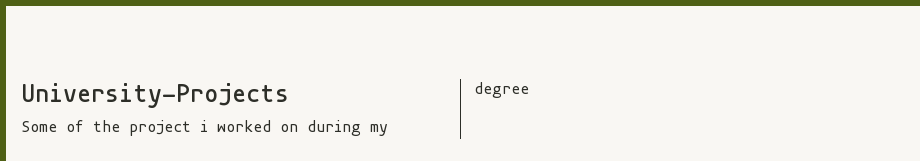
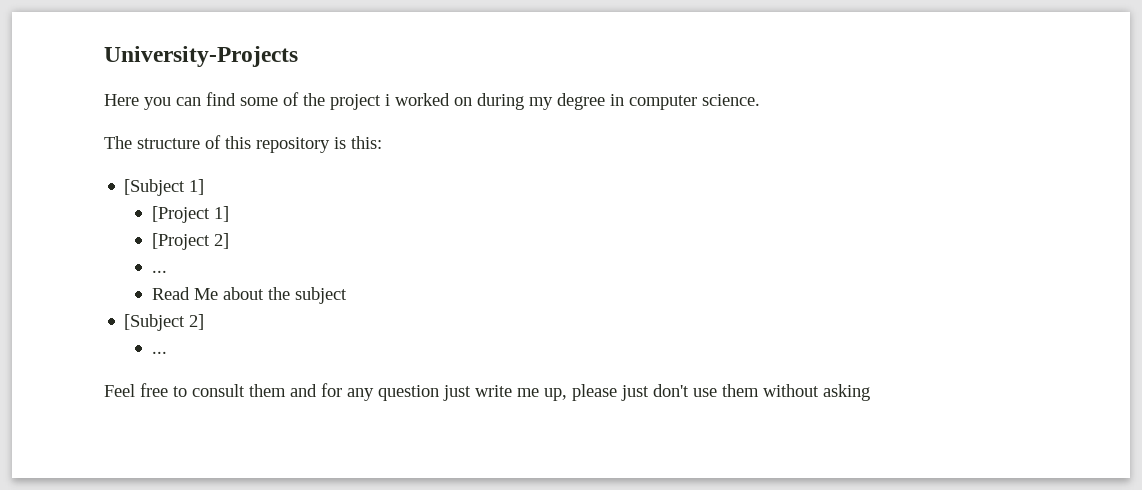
[21,121,57,132] Some -> [104,92,278,110] Here you can find some
(529, 90) none -> [610,94,760,110] [104,135,382,153] [124,179,205,196] [151,206,229,223] [151,233,229,250] [151,270,167,273] [151,287,347,304] [124,314,205,331] [151,351,167,354] [104,383,870,401] in computer science. // The structure of this repository is this: // [Subject 1] // [Project 1] // [Project 2] // ... // Read Me about the subject // [Subject 2] // ... // Feel free to consult them and for any question just write me up, please just don't use them without asking

